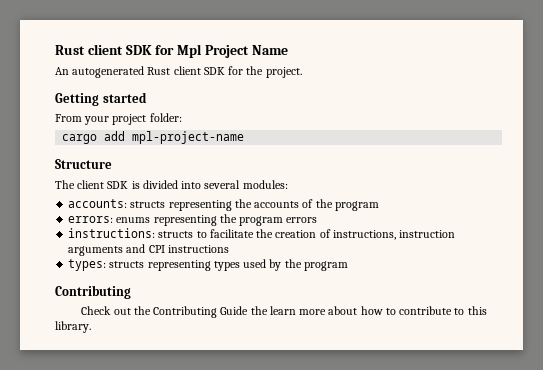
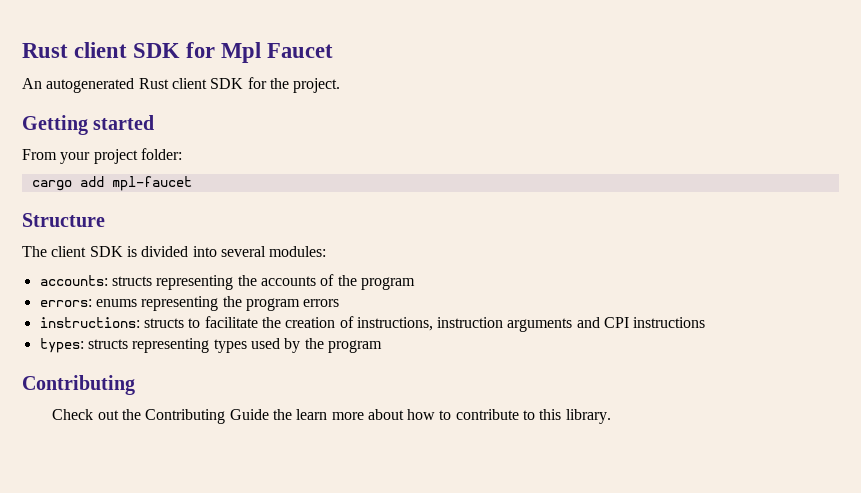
[204,45,288,58] Project Name -> [267,43,334,58] Faucet
[132,131,245,144] mpl-project-name -> [111,176,192,191] mpl-faucet

